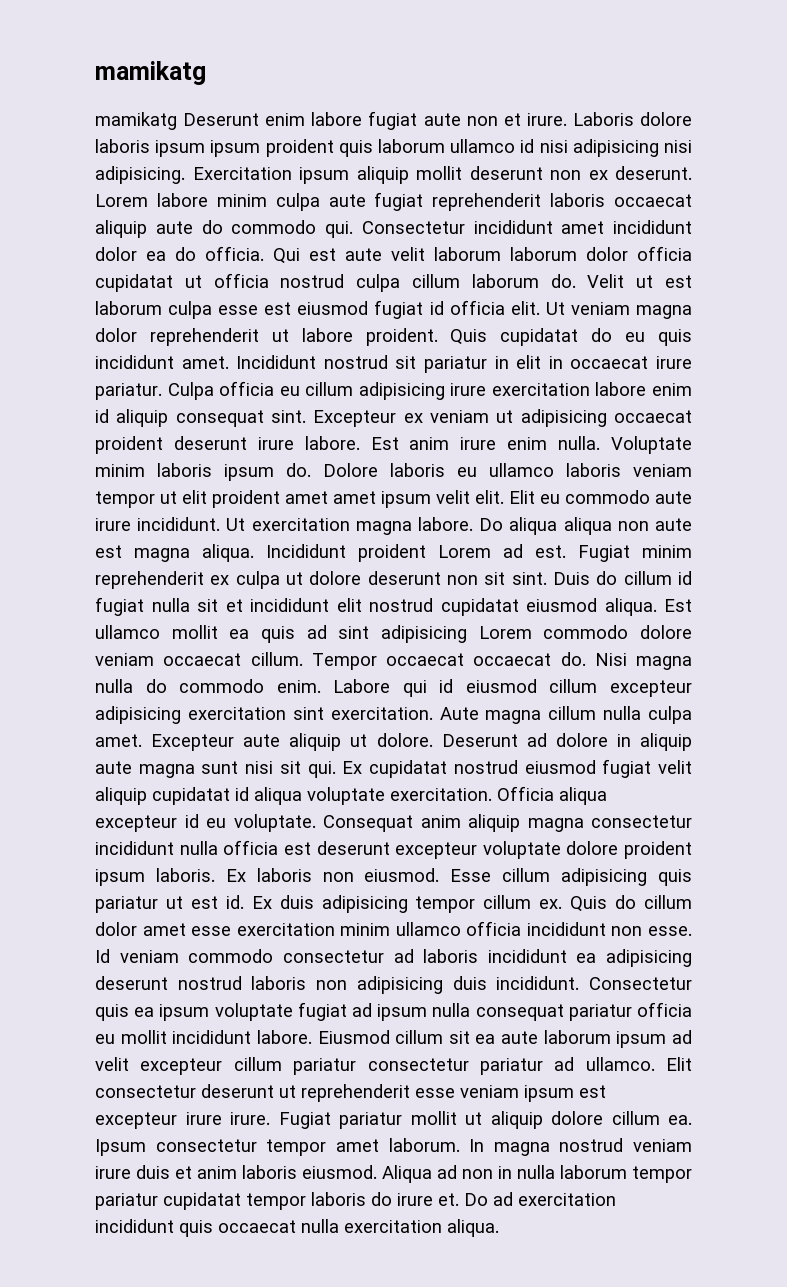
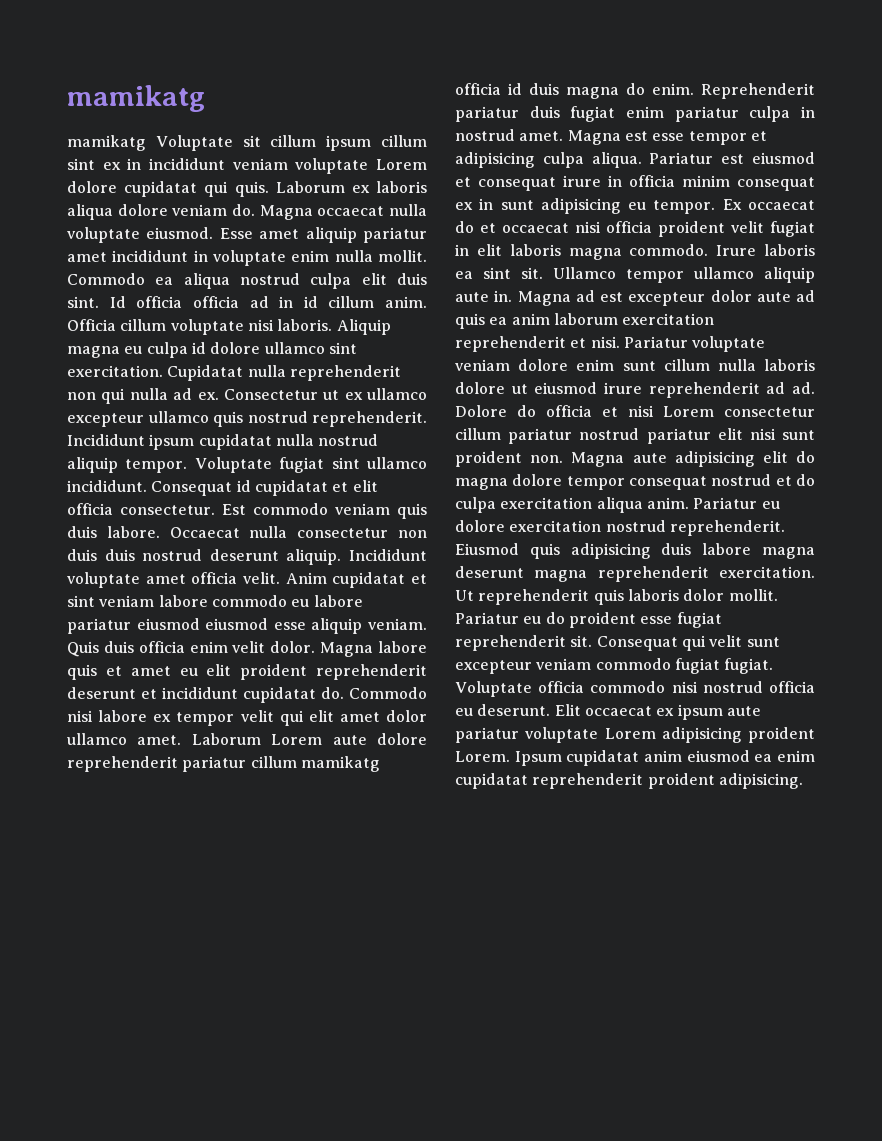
[183,111,693,130] [95,139,692,157] [95,166,692,184] [95,192,692,211] [95,220,692,238] [95,246,692,264] [95,273,692,292] [95,300,692,319] [95,328,693,346] [95,355,693,373] [95,381,692,400] [95,409,692,427] [95,436,693,454] [95,463,692,481] [95,490,692,508] [95,517,692,535] [95,544,692,562] [95,571,692,589] [95,597,692,616] [95,625,692,643] [95,652,692,670] [95,679,692,697] [95,706,692,724] [95,733,693,751] [95,759,692,778] [95,786,607,805] [95,814,692,832] [95,840,692,859] [95,868,693,886] [95,895,692,913] [95,921,692,936] [95,949,692,967] [95,976,692,994] [95,1002,692,1021] [95,1030,692,1048] [95,1057,692,1075] [95,1084,606,1102] [95,1111,692,1129] [95,1138,692,1156] [95,1165,692,1183] [95,1192,616,1210] [95,1219,499,1237] Deserunt enim labore fugiat aute non et irure. Laboris dolore laboris ipsum ipsum proident quis laborum ullamco id nisi adipisicing nisi adipisicing. Exercitation ipsum aliquip mollit deserunt non ex deserunt. Lorem labore minim culpa aute fugiat reprehenderit laboris occaecat aliquip aute do commodo qui. Consectetur incididunt amet incididunt dolor ea do officia. Qui est aute velit laborum laborum dolor officia cupidatat ut officia nostrud culpa cillum laborum do. Velit ut est laborum culpa esse est eiusmod fugiat id officia elit. Ut veniam magna dolor reprehenderit ut labore proident. Quis cupidatat do eu quis incididunt amet. Incididunt nostrud sit pariatur in elit in occaecat irure pariatur. Culpa officia eu cillum adipisicing irure exercitation labore enim id aliquip consequat sint. Excepteur ex veniam ut adipisicing occaecat proident deserunt irure labore. Est anim irure enim nulla. Voluptate minim laboris ipsum do. Dolore laboris eu ullamco laboris veniam tempor ut elit proident amet amet ipsum velit elit. Elit eu commodo aute irure incididunt. Ut exercitation magna labore. Do aliqua aliqua non aute est magna aliqua. Incididunt proident Lorem ad est. Fugiat minim reprehenderit ex culpa ut dolore deserunt non sit sint. Duis do cillum id fugiat nulla sit et incididunt elit nostrud cupidatat eiusmod aliqua. Est ullamco mollit ea quis ad sint adipisicing Lorem commodo dolore veniam occaecat cillum. Tempor occaecat occaecat do. Nisi magna nulla do commodo enim. Labore qui id eiusmod cillum excepteur adipisicing exercitation sint exercitation. Aute magna cillum nulla culpa amet. Excepteur aute aliquip ut dolore. Deserunt ad dolore in aliquip aute magna sunt nisi sit qui. Ex cupidatat nostrud eiusmod fugiat velit aliquip cupidatat id aliqua voluptate exercitation. Officia aliqua excepteur id eu voluptate. Consequat anim aliquip magna consectetur incididunt nulla officia est deserunt excepteur voluptate dolore proident ipsum laboris. Ex laboris non eiusmod. Esse cillum adipisicing quis pariatur ut est id. Ex duis adipisicing tempor cillum ex. Quis do cillum dolor amet esse exercitation minim ullamco officia incididunt non esse. Id veniam commodo consectetur ad laboris incididunt ea adipisicing deserunt nostrud laboris non adipisicing duis incididunt. Consectetur quis ea ipsum voluptate fugiat ad ipsum nulla consequat pariatur officia eu mollit incididunt labore. Eiusmod cillum sit ea aute laborum ipsum ad velit excepteur cillum pariatur consectetur pariatur ad ullamco. Elit consectetur deserunt ut reprehenderit esse veniam ipsum est excepteur irure irure. Fugiat pariatur mollit ut aliquip dolore cillum ea. Ipsum consectetur tempor amet laborum. In magna nostrud veniam irure duis et anim laboris eiusmod. Aliqua ad non in nulla laborum tempor pariatur cupidatat tempor laboris do irure et. Do ad exercitation incididunt quis occaecat nulla exercitation aliqua. -> [155,135,427,151] [67,158,428,174] [67,181,428,197] [67,204,427,220] [67,227,428,243] [67,250,427,266] [67,273,427,289] [67,296,427,308] [67,319,391,335] [67,342,357,358] [67,365,401,381] [67,388,427,404] [67,411,427,427] [67,434,379,450] [67,457,428,473] [67,480,378,496] [67,503,427,519] [67,526,428,538] [67,549,427,565] [67,572,427,588] [67,595,363,607] [67,618,427,634] [67,641,427,657] [67,664,428,680] [67,687,427,703] [67,710,427,726] [67,733,427,745] [67,756,380,772] [455,83,815,99] [455,106,815,122] [455,129,767,145] [455,152,815,168] [455,175,815,191] [455,198,815,214] [455,221,815,237] [455,244,815,260] [455,267,815,283] [455,290,815,306] [455,313,715,329] [455,336,766,352] [455,359,815,371] [455,382,816,398] [455,405,815,417] [455,428,815,444] [455,451,815,467] [455,474,815,490] [455,497,780,513] [455,520,785,536] [455,543,815,559] [455,566,815,582] [455,589,778,605] [455,612,722,628] [455,635,780,651] [455,658,774,674] [455,681,815,697] [455,704,761,720] [455,727,815,743] [455,750,816,766] [455,773,803,789] Voluptate sit cillum ipsum cillum sint ex in incididunt veniam voluptate Lorem dolore cupidatat qui quis. Laborum ex laboris aliqua dolore veniam do. Magna occaecat nulla voluptate eiusmod. Esse amet aliquip pariatur amet incididunt in voluptate enim nulla mollit. Commodo ea aliqua nostrud culpa elit duis sint. Id officia officia ad in id cillum anim. Officia cillum voluptate nisi laboris. Aliquip magna eu culpa id dolore ullamco sint exercitation. Cupidatat nulla reprehenderit non qui nulla ad ex. Consectetur ut ex ullamco excepteur ullamco quis nostrud reprehenderit. Incididunt ipsum cupidatat nulla nostrud aliquip tempor. Voluptate fugiat sint ullamco incididunt. Consequat id cupidatat et elit officia consectetur. Est commodo veniam quis duis labore. Occaecat nulla consectetur non duis duis nostrud deserunt aliquip. Incididunt voluptate amet officia velit. Anim cupidatat et sint veniam labore commodo eu labore pariatur eiusmod eiusmod esse aliquip veniam. Quis duis officia enim velit dolor. Magna labore quis et amet eu elit proident reprehenderit deserunt et incididunt cupidatat do. Commodo nisi labore ex tempor velit qui elit amet dolor ullamco amet. Laborum Lorem aute dolore reprehenderit pariatur cillum mamikatg officia id duis magna do enim. Reprehenderit pariatur duis fugiat enim pariatur culpa in nostrud amet. Magna est esse tempor et adipisicing culpa aliqua. Pariatur est eiusmod et consequat irure in officia minim consequat ex in sunt adipisicing eu tempor. Ex occaecat do et occaecat nisi officia proident velit fugiat in elit laboris magna commodo. Irure laboris ea sint sit. Ullamco tempor ullamco aliquip aute in. Magna ad est excepteur dolor aute ad quis ea anim laborum exercitation reprehenderit et nisi. Pariatur voluptate veniam dolore enim sunt cillum nulla laboris dolore ut eiusmod irure reprehenderit ad ad. Dolore do officia et nisi Lorem consectetur cillum pariatur nostrud pariatur elit nisi sunt proident non. Magna aute adipisicing elit do magna dolore tempor consequat nostrud et do culpa exercitation aliqua anim. Pariatur eu dolore exercitation nostrud reprehenderit. Eiusmod quis adipisicing duis labore magna deserunt magna reprehenderit exercitation. Ut reprehenderit quis laboris dolor mollit. Pariatur eu do proident esse fugiat reprehenderit sit. Consequat qui velit sunt excepteur veniam commodo fugiat fugiat. Voluptate officia commodo nisi nostrud officia eu deserunt. Elit occaecat ex ipsum aute pariatur voluptate Lorem adipisicing proident Lorem. Ipsum cupidatat anim eiusmod ea enim cupidatat reprehenderit proident adipisicing.

